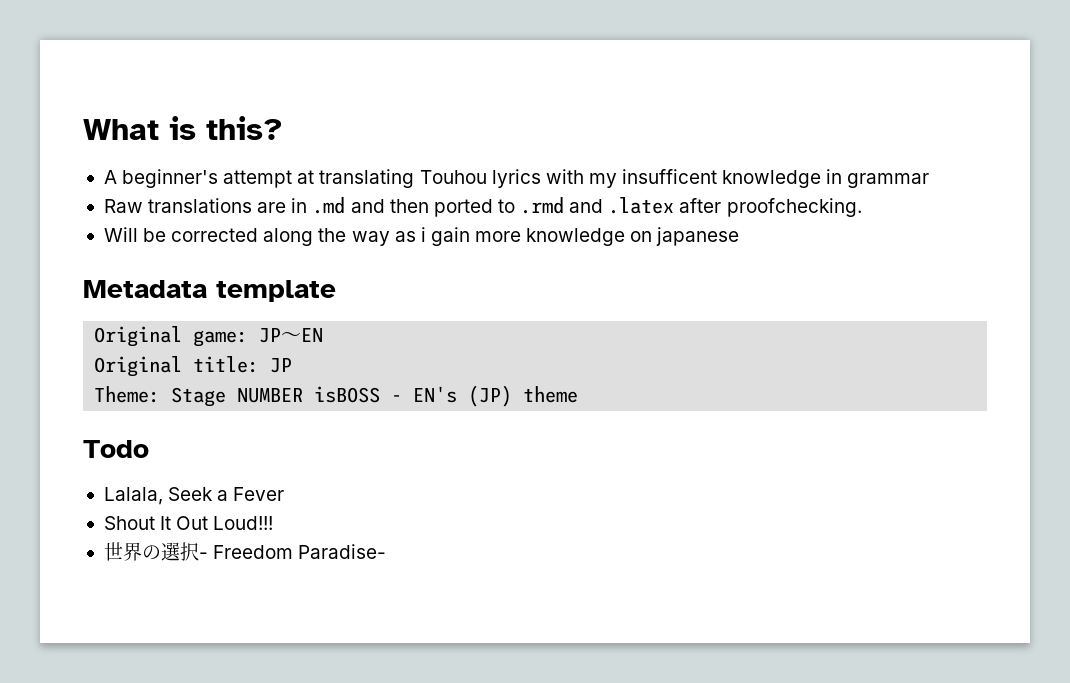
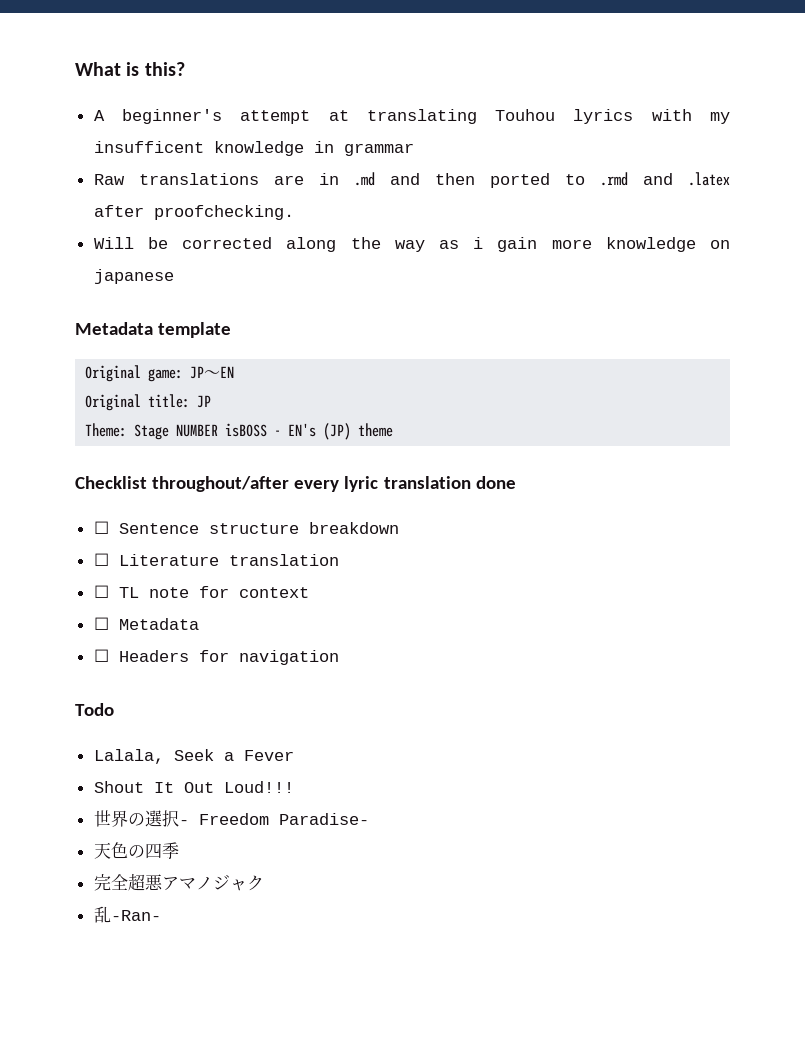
(579, 394) none -> [75,476,516,492] [93,521,399,534] [93,553,339,566] [93,585,309,598] [93,617,199,630] [93,649,339,665] // Checklist throughout/after every lyric translation done // ☐ Sentence structure breakdown // ☐ Literature translation // ☐ TL note for context // ☐ Metadata // ☐ Headers for navigation
(387, 551) none -> [93,842,179,859] [93,873,264,891] [93,906,161,923] // 天色の四季 // 完全超悪アマノジャク // 乱-Ran-

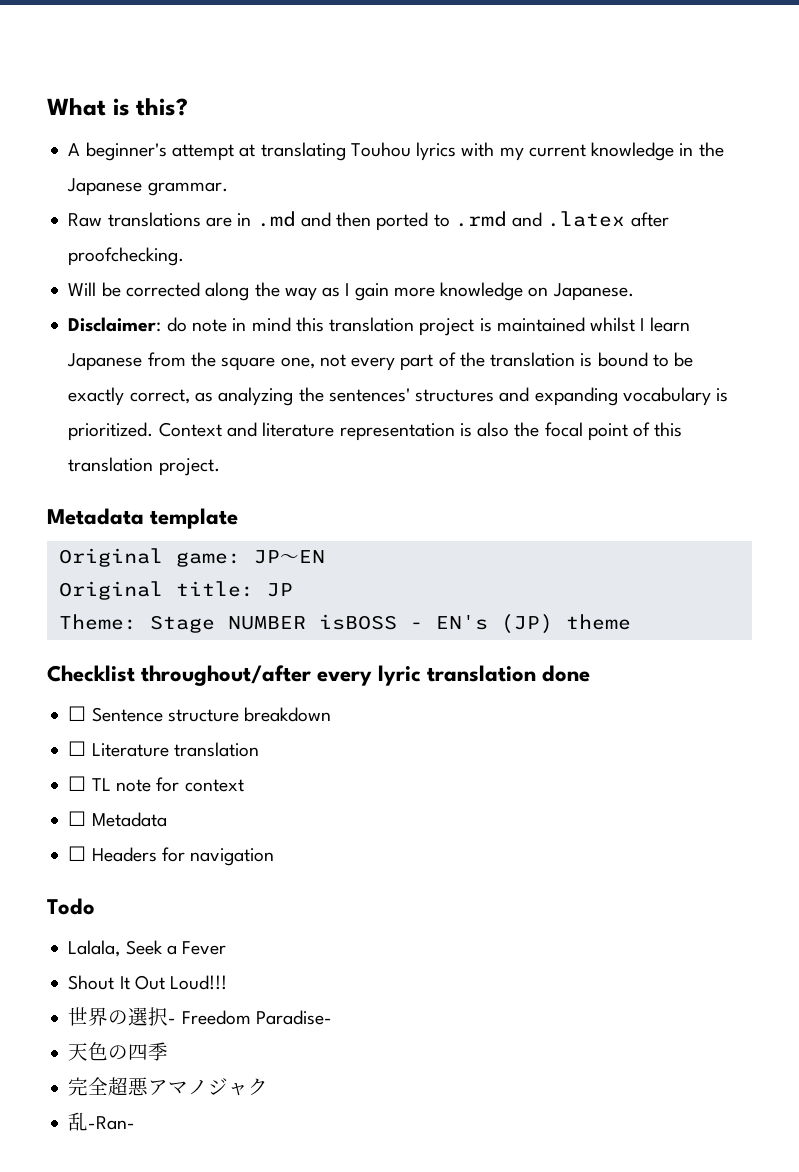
[93,141,204,153] insufficent -> [528,144,586,157] current
[343,143,414,156] grammar -> [698,142,724,157] [67,178,228,196] the Japanese grammar.
[473,237,484,249] i -> [345,283,350,296] I
[93,269,174,284] japanese -> [552,283,634,301] [68,317,690,336] [67,352,694,371] [68,387,729,406] [68,422,683,441] [68,457,220,476] Japanese. // Disclaimer: do note in mind this translation project is maintained whilst I learn Japanese from the square one, not every part of the translation is bound to be exactly correct, as analyzing the sentences' structures and expanding vocabulary is prioritized. Context and literature representation is also the focal point of this translation project.

